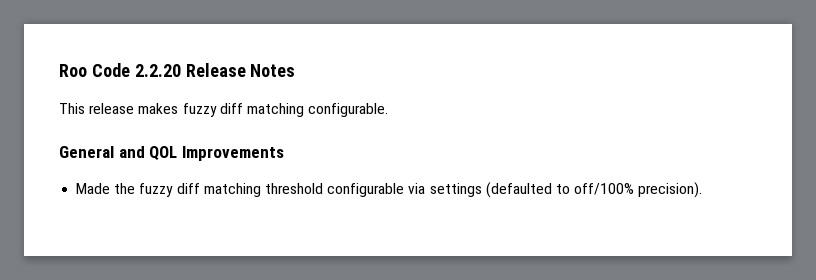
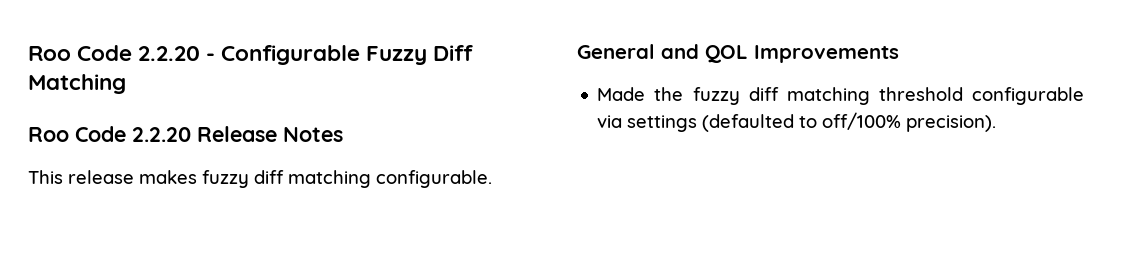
[59,63,181,77] Roo Code 2.2.20 -> [28,45,474,65] [28,74,126,94] [28,126,191,142] Roo Code 2.2.20 - Configurable Fuzzy Diff Matching // Roo Code 2.2.20

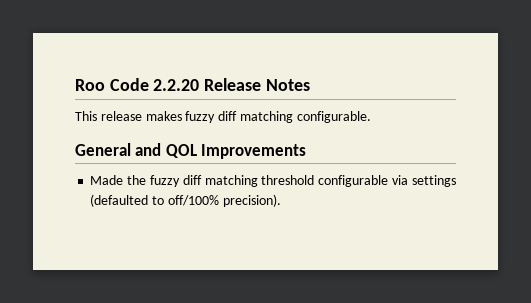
[28,45,474,65] [28,74,126,94] [28,126,191,142] Roo Code 2.2.20 - Configurable Fuzzy Diff Matching // Roo Code 2.2.20 -> [75,78,200,91] Roo Code 2.2.20

